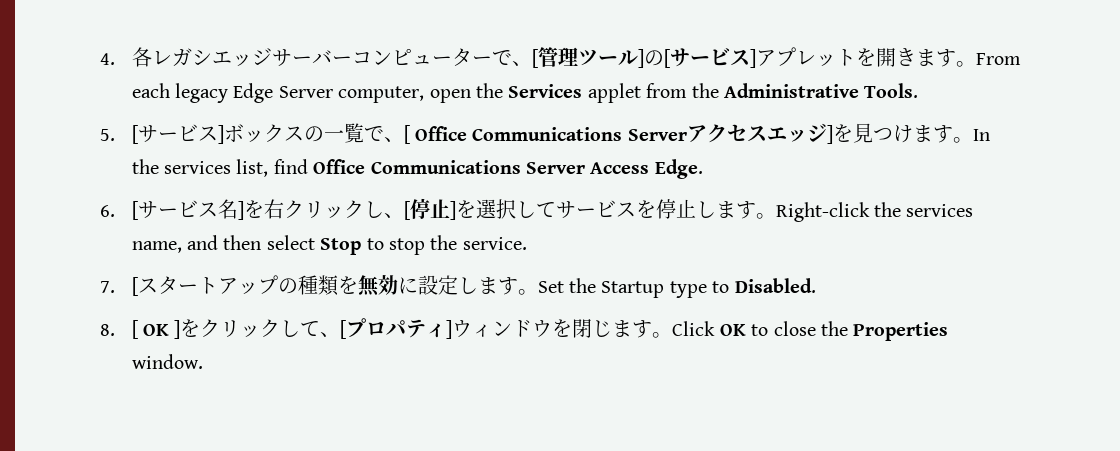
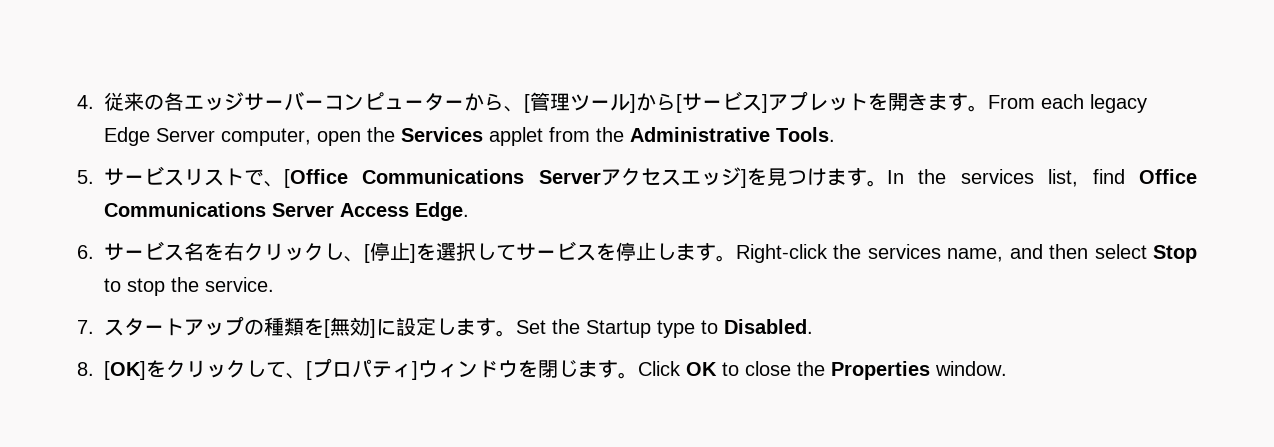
[131,47,212,67] 各レガシ -> [104,92,184,111] 従来の各
[491,50,512,65] で -> [464,93,504,111] から
[643,50,664,66] の -> [636,93,676,111] から
[131,123,468,144] [サービス]ボックスの一覧で、[ Office -> [104,166,348,188] サービスリストで、[Office
[131,201,138,220] [ -> (94, 252) none
[237,201,244,220] ] -> (204, 251) none
[131,277,138,296] [ -> (94, 327) none
[357,275,398,297] 無効 -> [324,317,376,338] [無効]
[131,320,181,339] [ OK ] -> [104,361,146,380] [OK]

